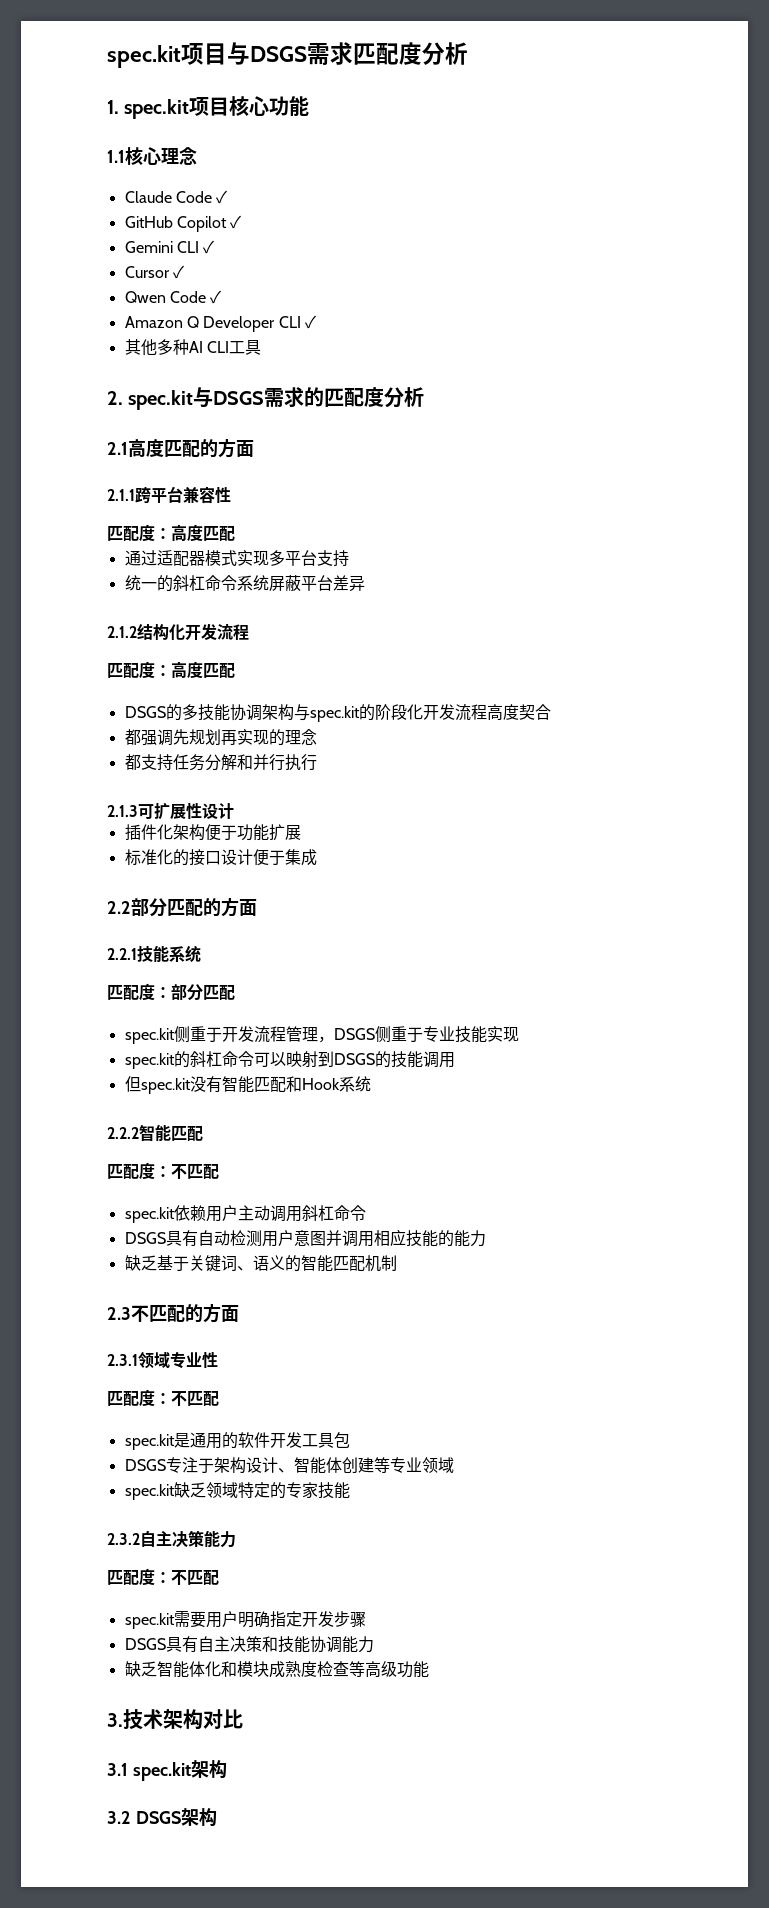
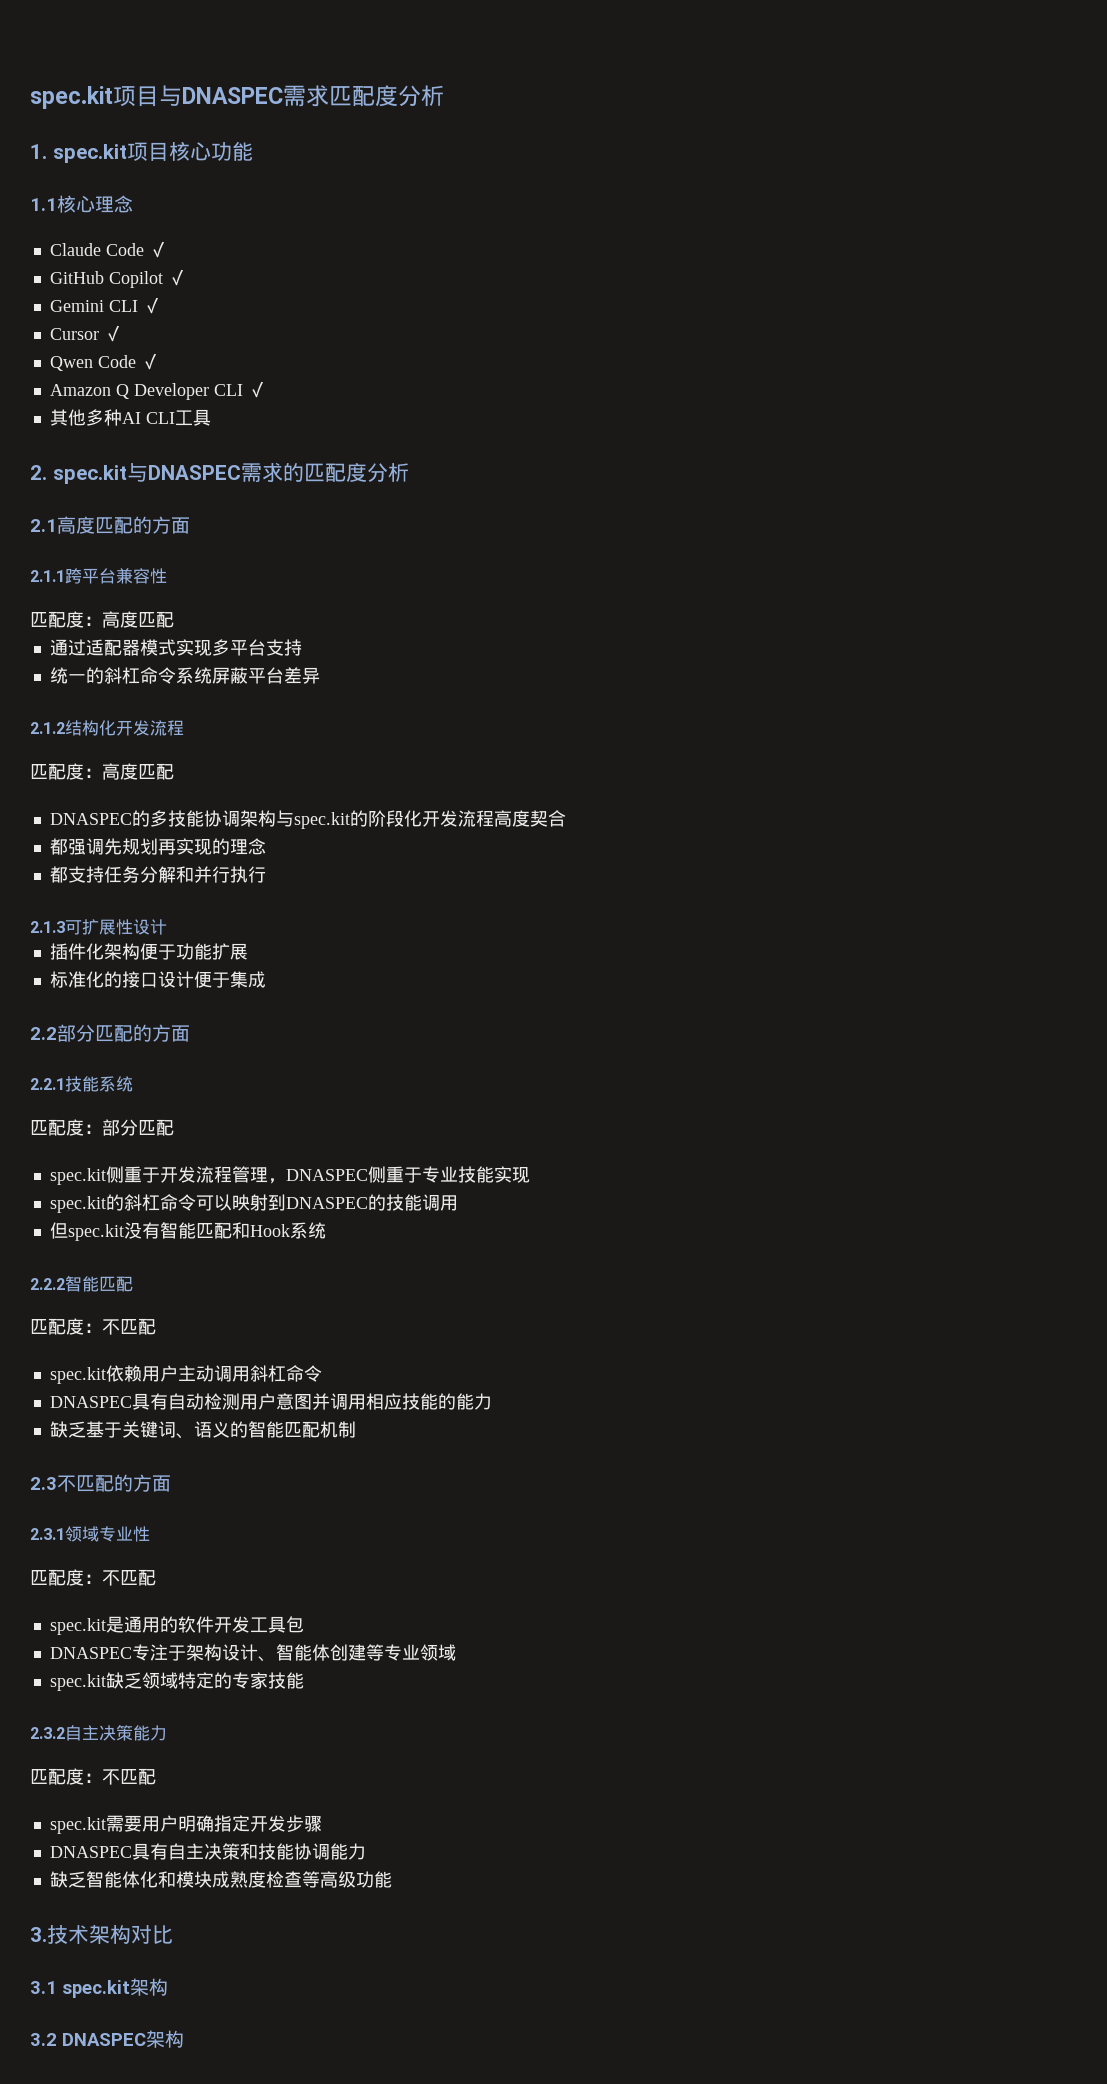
[250,46,307,62] DSGS -> [182,87,283,104] DNASPEC
[213,391,265,405] DSGS -> [147,465,241,480] DNASPEC
[124,706,166,718] DSGS -> [49,813,132,825] DNASPEC
[333,1028,375,1040] DSGS -> [285,1169,368,1181] DNASPEC
[333,1053,375,1065] DSGS -> [285,1197,368,1209] DNASPEC
[124,1232,166,1244] DSGS -> [49,1396,132,1408] DNASPEC
[124,1459,166,1471] DSGS -> [49,1647,132,1659] DNASPEC
[124,1638,166,1650] DSGS -> [49,1846,132,1858] DNASPEC
[135,1811,181,1824] DSGS -> [62,2033,146,2046] DNASPEC

